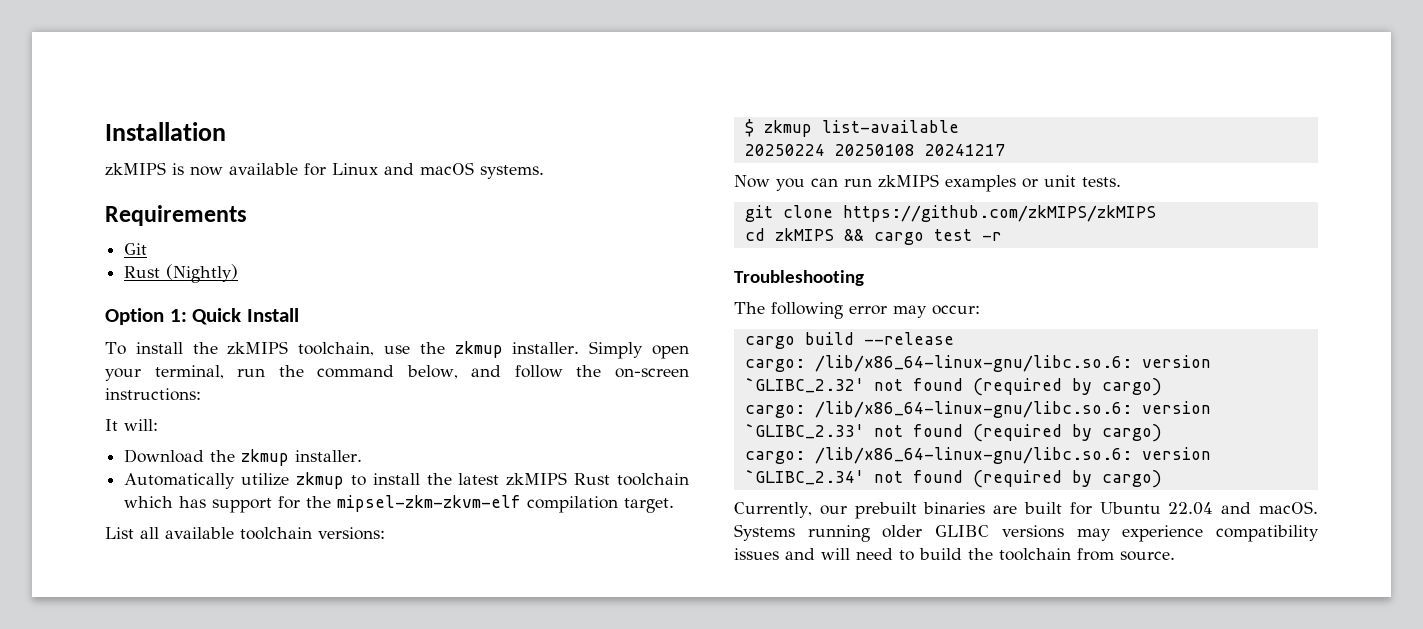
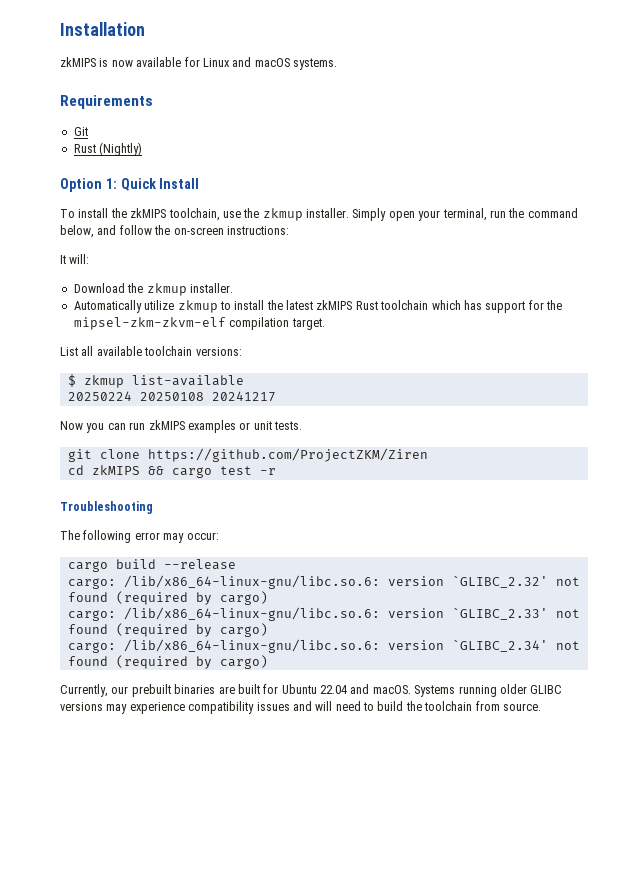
[842,205,1156,222] https://github.com/zkMIPS/zkMIPS -> [147,448,428,462] https://github.com/ProjectZKM/Ziren

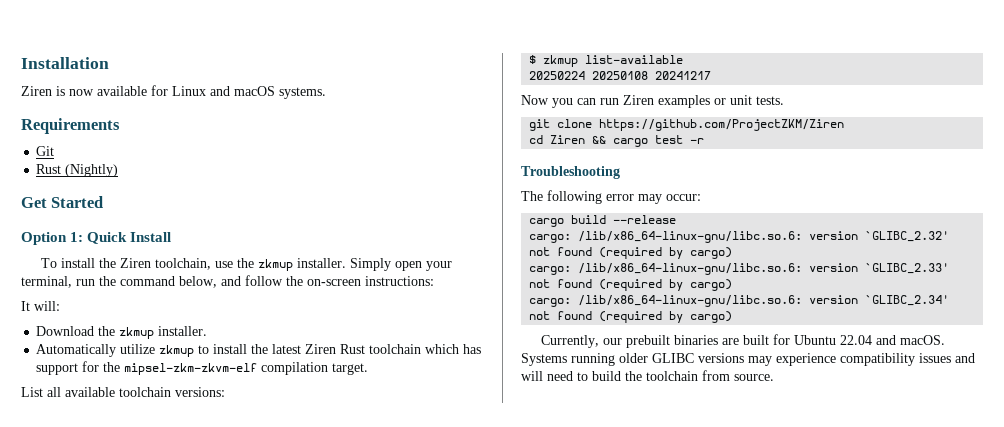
[60,57,96,67] zkMIPS -> [21,86,52,96] Ziren
(143, 149) none -> [21,196,104,208] // Get Started
[130,208,167,218] zkMIPS -> [119,258,151,268] Ziren
[316,300,353,310] zkMIPS -> [305,344,337,354] Ziren
[148,420,185,430] zkMIPS -> [623,95,654,105] Ziren
[91,465,140,475] zkMIPS -> [550,135,586,144] Ziren

